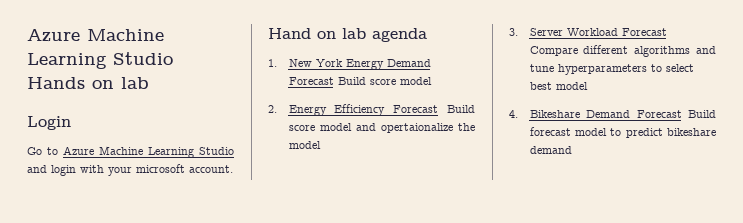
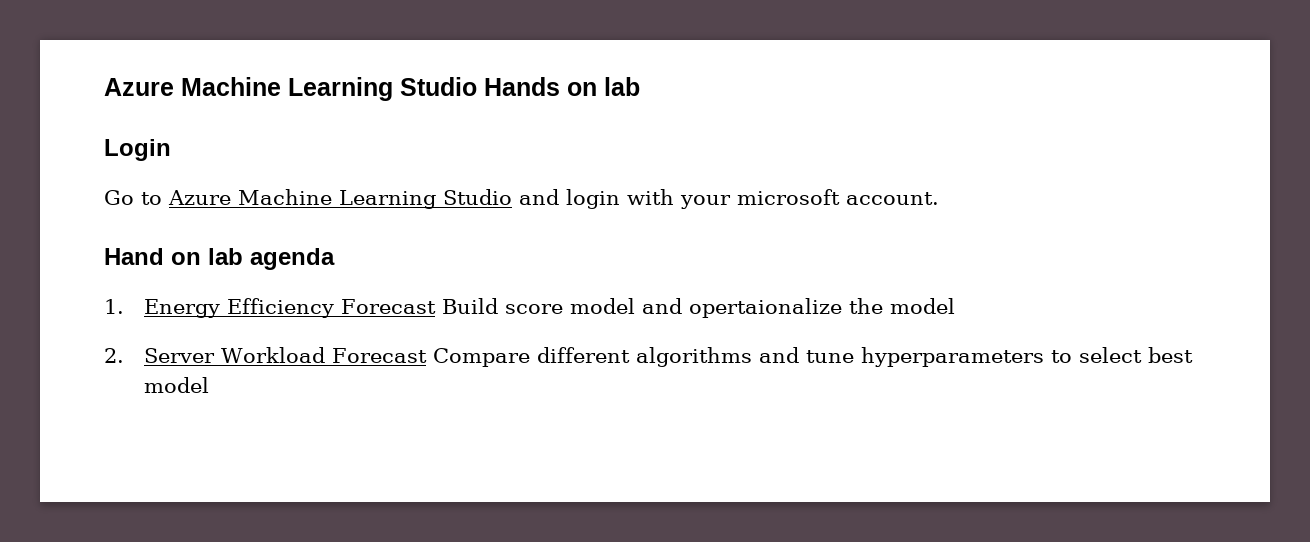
[288,59,431,70] [288,77,432,85] [268,105,277,113] New York Energy Demand Forecast Build score model // 2. -> (124, 306) none
[509,28,518,36] 3. -> [104,348,124,363] 2.
[509,110,716,118] [529,127,716,138] [529,146,572,154] // 4. Bikeshare Demand Forecast Build forecast model to predict bikeshare demand -> (210, 385) none

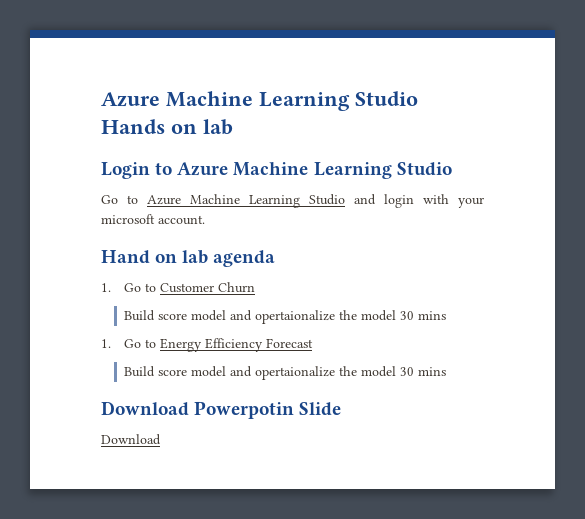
(171, 150) none -> [155,162,452,179] to Azure Machine Learning Studio
[144,298,956,318] [104,347,1194,367] [144,377,210,393] Energy Efficiency Forecast Build score model and opertaionalize the model // 2. Server Workload Forecast Compare different algorithms and tune hyperparameters to select best model -> [124,282,256,293] [124,310,447,324] [101,338,314,352] [124,366,447,380] [101,401,342,419] [101,434,161,445] Go to Customer Churn // Build score model and opertaionalize the model 30 mins // 1. Go to Energy Efficiency Forecast // Build score model and opertaionalize the model 30 mins // Download Powerpotin Slide // Download

